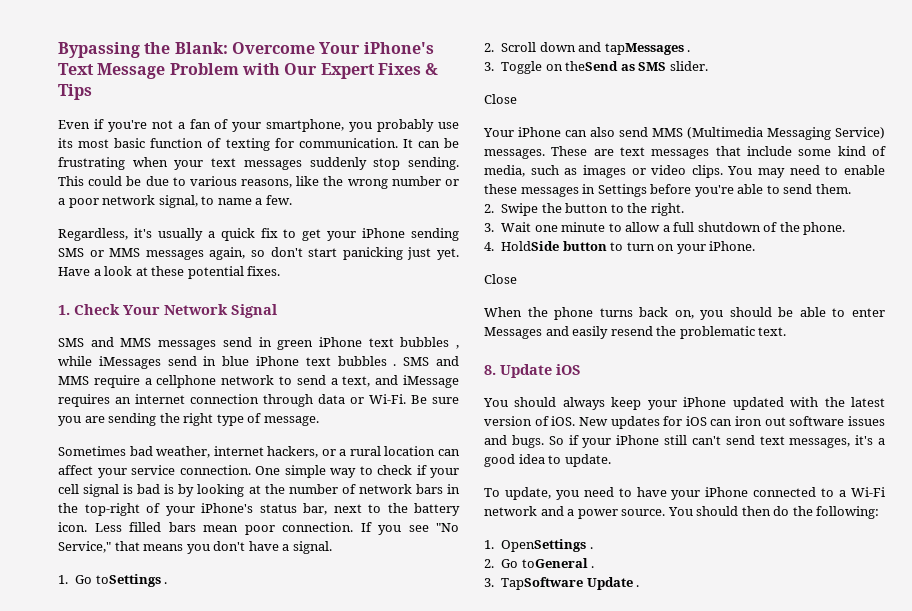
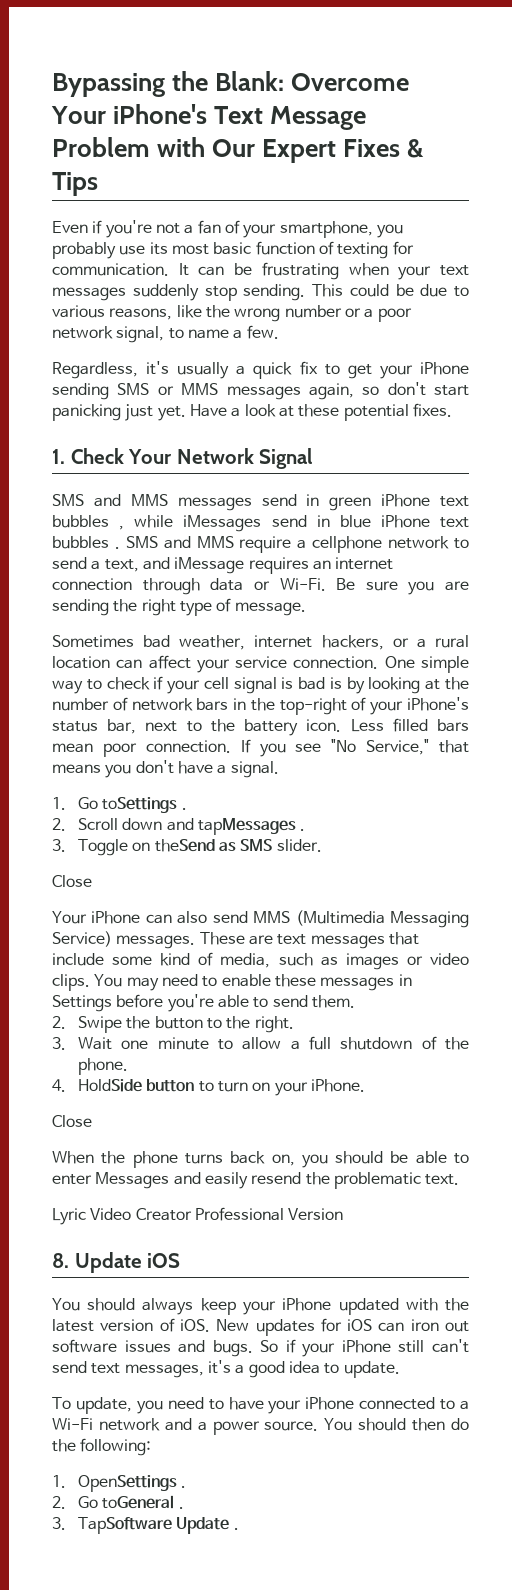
(787, 331) none -> [52,1207,344,1225] // Lyric Video Creator Professional Version

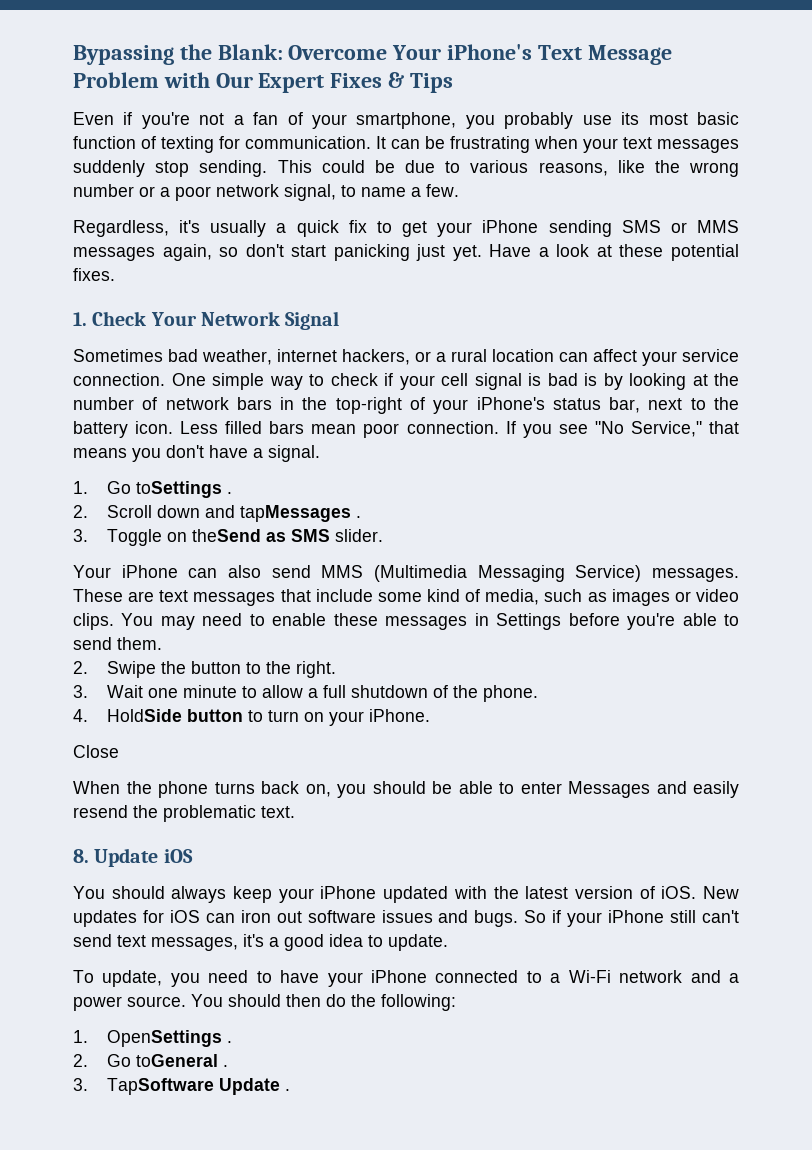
[52,494,469,511] [52,515,469,532] [52,536,470,553] [52,557,394,574] [52,578,469,595] [52,598,306,616] // SMS and MMS messages send in green iPhone text bubbles , while iMessages send in blue iPhone text bubbles . SMS and MMS require a cellphone network to send a text, and iMessage requires an internet connection through data or Wi-Fi. Be sure you are sending the right type of message. -> (340, 320) none
[52,875,92,887] // Close -> (384, 535) none
[52,1207,344,1225] // Lyric Video Creator Professional Version -> (295, 812) none

